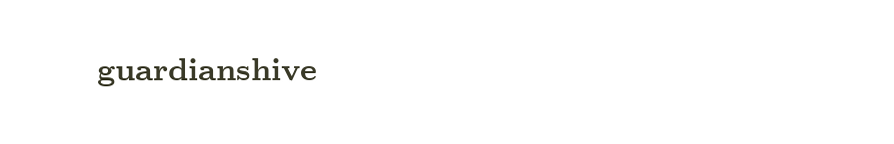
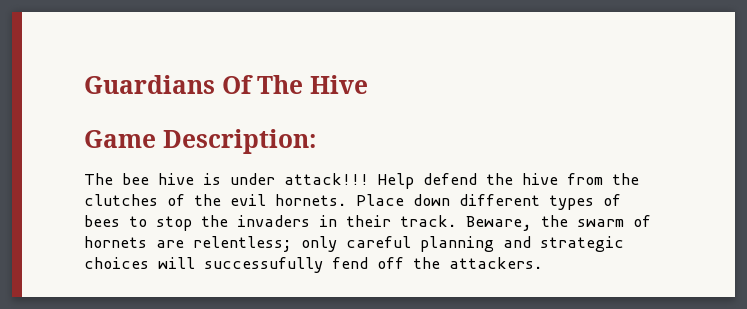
[96,58,318,87] guardianshive -> [84,75,368,94] [84,129,316,154] [84,173,639,189] [84,194,621,210] [84,215,651,231] [84,236,624,252] [84,257,543,273] Guardians Of The Hive // Game Description: // The bee hive is under attack!!! Help defend the hive from the clutches of the evil hornets. Place down different types of bees to stop the invaders in their track. Beware, the swarm of hornets are relentless; only careful planning and strategic choices will successufully fend off the attackers.

